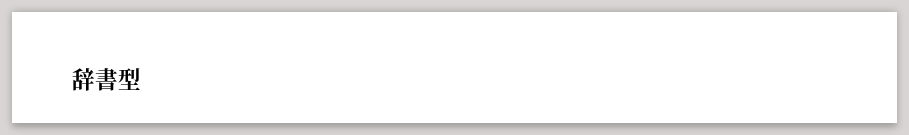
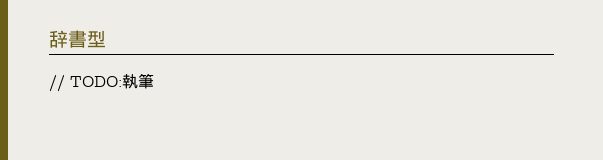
(141, 79) none -> [49,73,154,92] // // TODO:執筆

